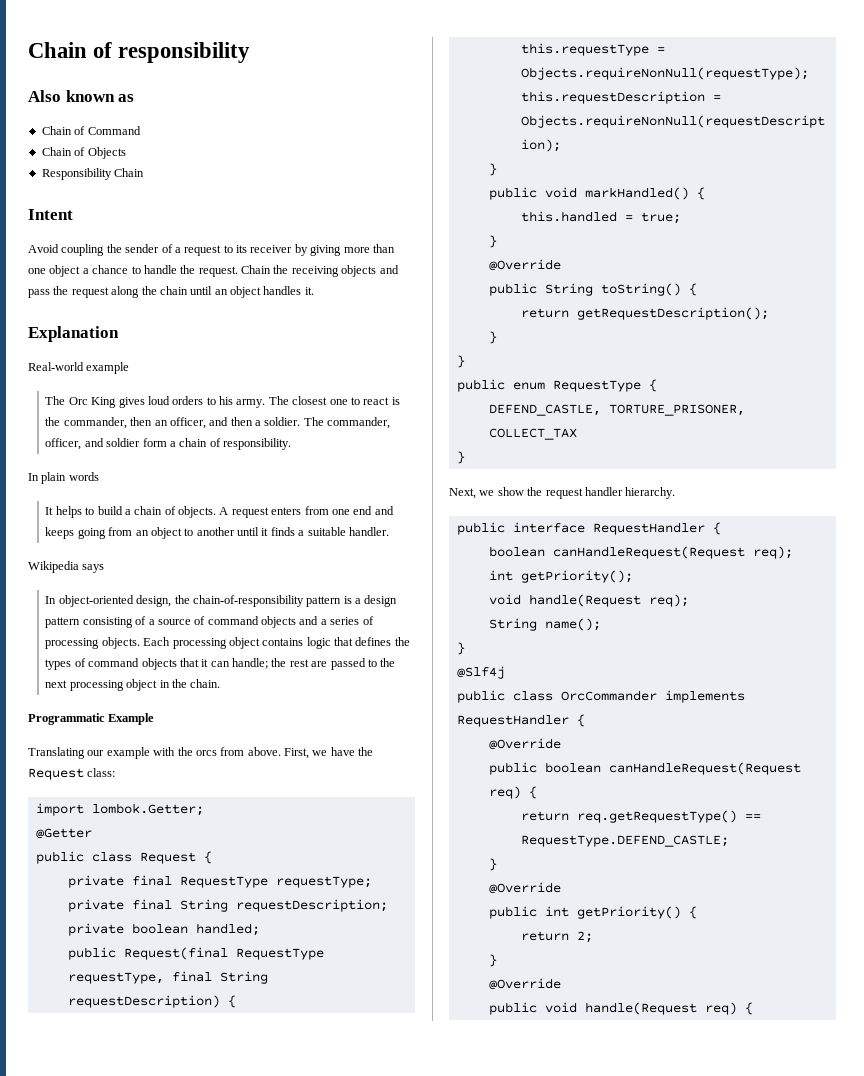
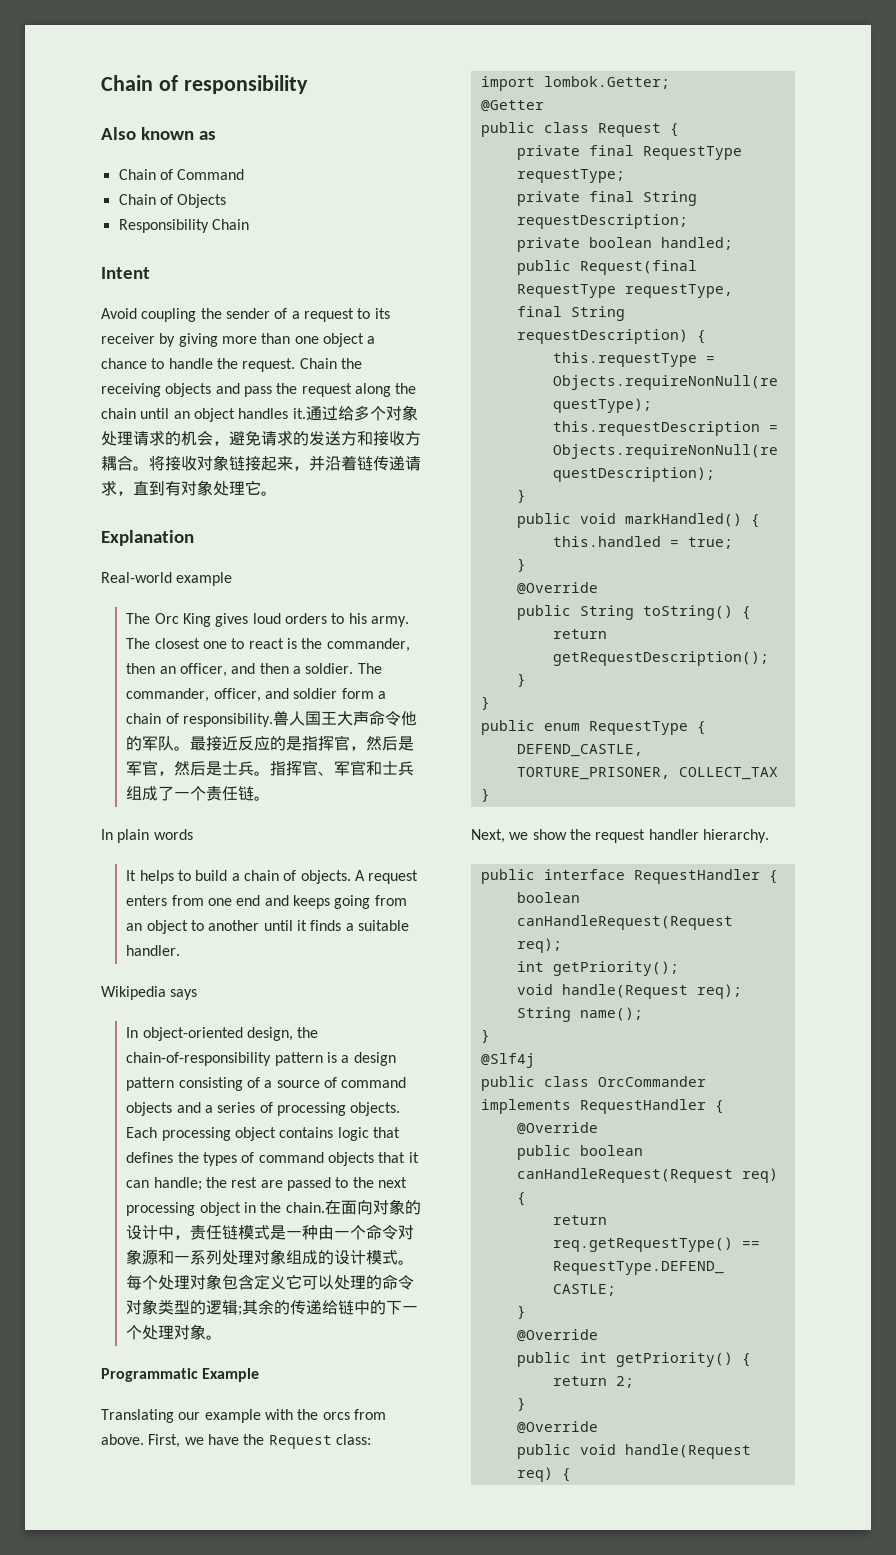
(314, 291) none -> [305,405,418,421] [101,430,421,446] [101,455,421,471] [101,480,277,496] 通过给多个对象处理请求的机会，避免请求的发送方和接收方耦合。将接收对象链接起来，并沿着链传递请求，直到有对象处理它。
(291, 444) none -> [272,710,417,726] [126,735,415,751] [126,760,415,776] [126,785,271,801] 兽人国王大声命令他的军队。最接近反应的是指挥官，然后是军官，然后是士兵。指挥官、军官和士兵组成了一个责任链。
(221, 683) none -> [324,1199,421,1215] [126,1224,415,1240] [126,1249,415,1265] [126,1274,415,1290] [126,1299,419,1316] [126,1324,223,1340] 在面向对象的设计中，责任链模式是一种由一个命令对象源和一系列处理对象组成的设计模式。每个处理对象包含定义它可以处理的命令对象类型的逻辑;其余的传递给链中的下一个处理对象。

